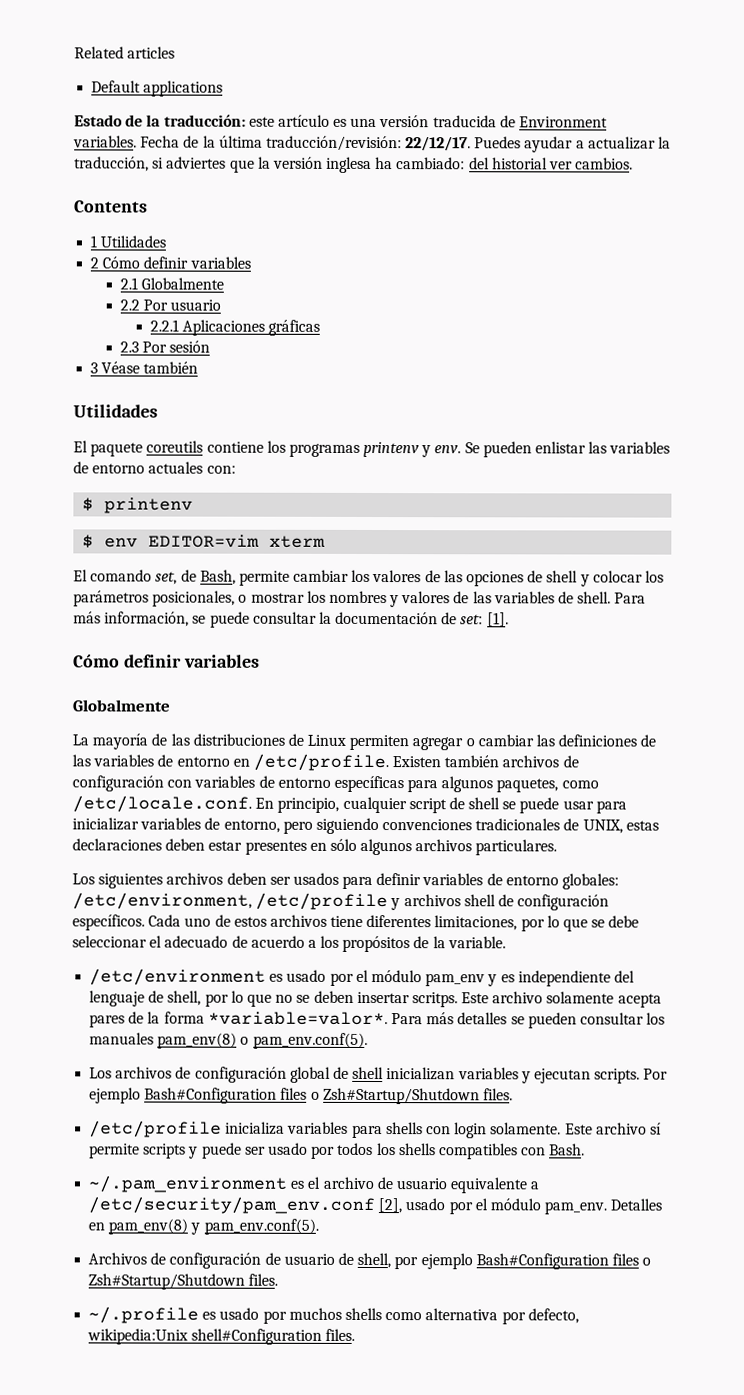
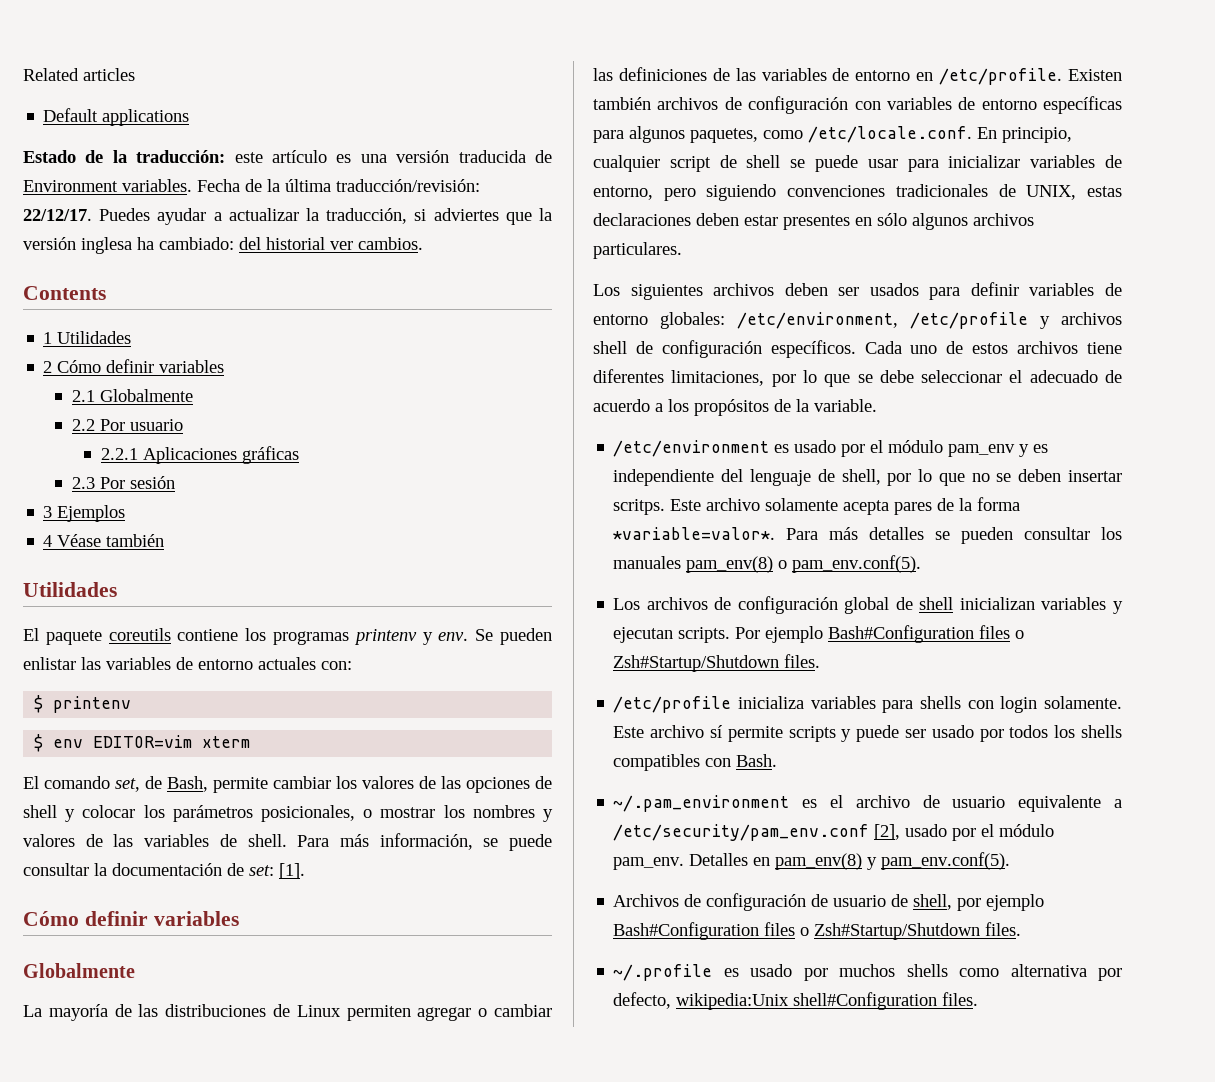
(99, 368) none -> [57,505,126,522] [43,535,53,547] Ejemplos // 4

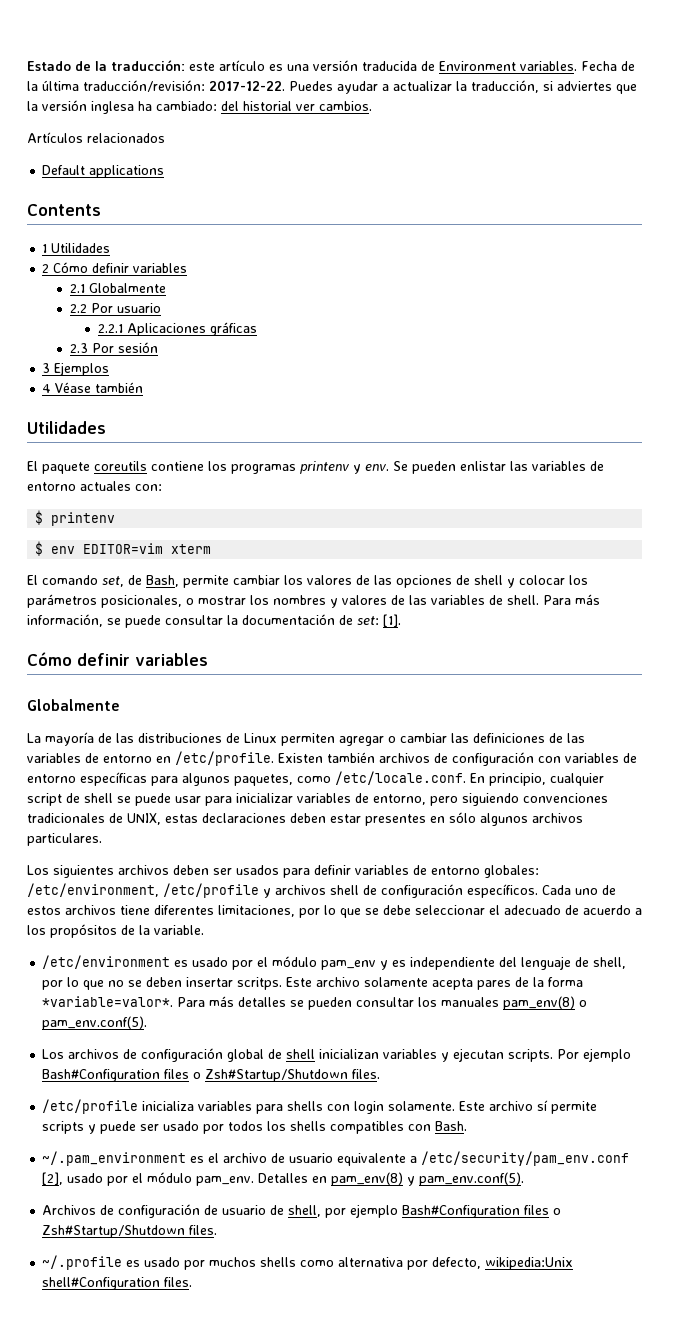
[23,68,135,81] [43,108,190,126] Related articles // Default applications // -> (27, 66) none
[23,209,92,221] 22/12/17. -> [209,80,285,91] 2017-12-22.
(423, 243) none -> [27,132,165,143] [42,165,165,178] // Artículos relacionados // Default applications

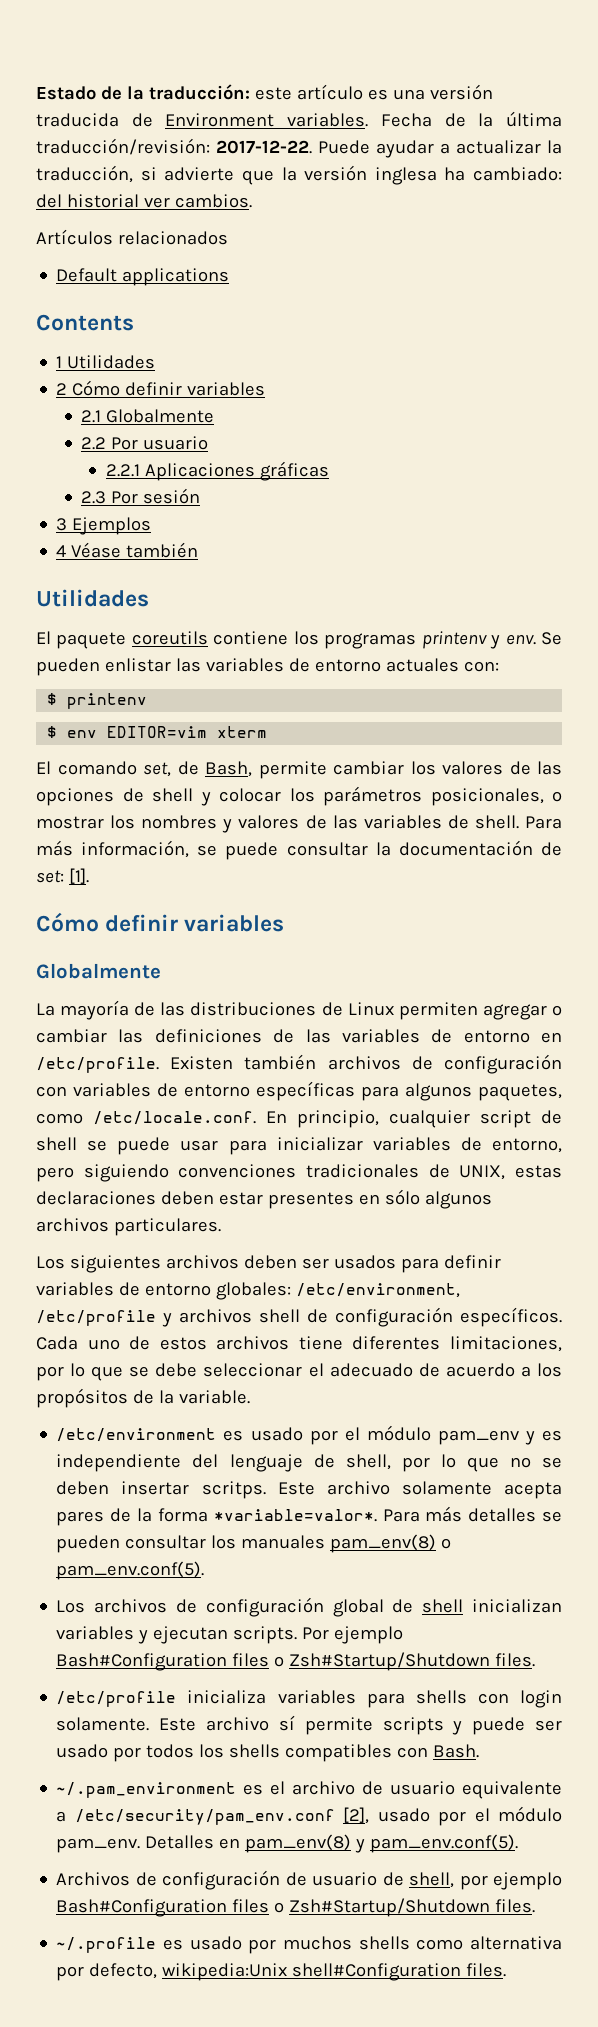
[289,81,333,91] Puedes -> [318,140,370,154] Puede
[557,81,612,91] adviertes -> [164,167,235,181] advierte

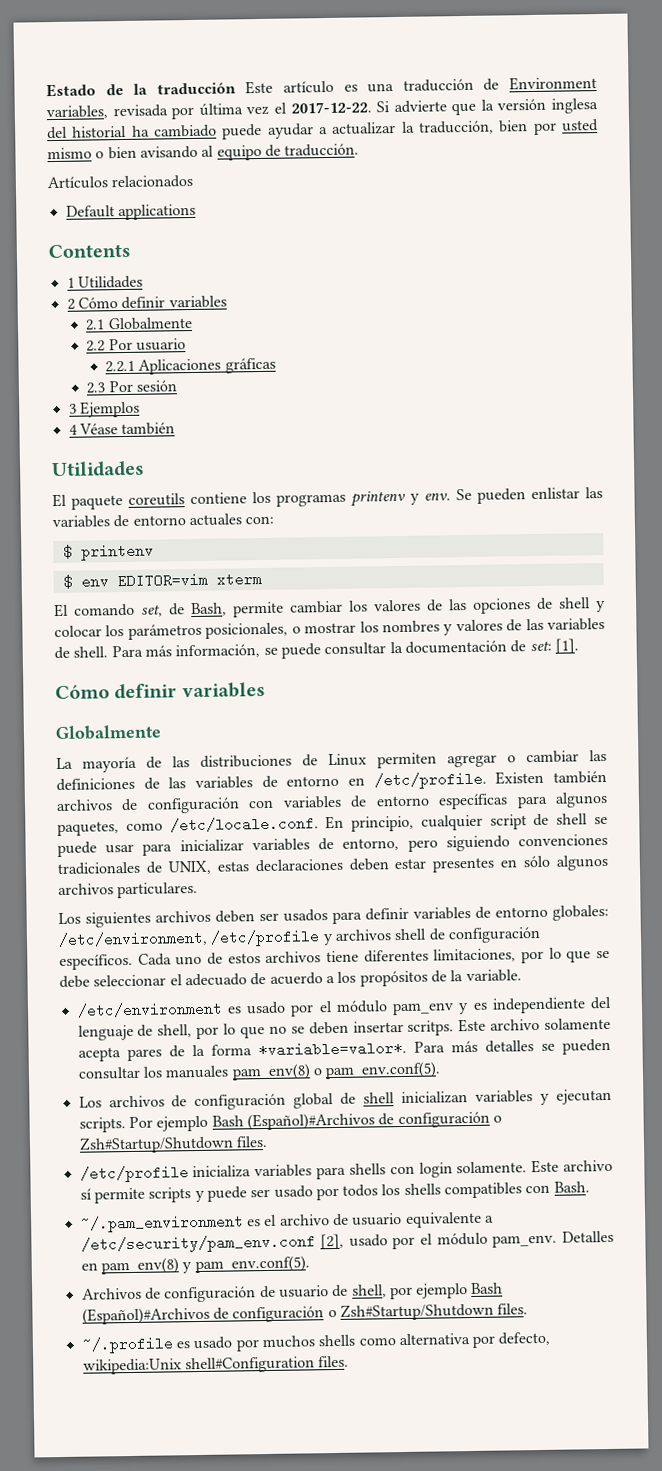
[148,84,292,100] traducción: este -> [156,80,274,95] traducción Este
[429,84,493,100] [36,111,562,127] [36,138,370,155] versión traducida de Environment variables. Fecha de la última traducción/revisión: 2017-12-22. Puede -> [402,76,598,92] [46,98,598,120] [47,123,263,140] traducción de Environment variables, revisada por última vez el 2017-12-22. Si advierte que la versión inglesa del historial ha cambiado puede
[140,165,562,185] [36,194,252,208] si advierte que la versión inglesa ha cambiado: del historial ver cambios. -> [499,119,599,135] [47,143,360,161] bien por usted mismo o bien avisando al equipo de traducción.
[56,1653,270,1671] Bash#Configuration files -> [211,1111,490,1131] Bash (Español)#Archivos de configuración
[56,1899,270,1917] Bash#Configuration files -> [471,1282,504,1295] [81,1306,325,1325] Bash (Español)#Archivos de configuración

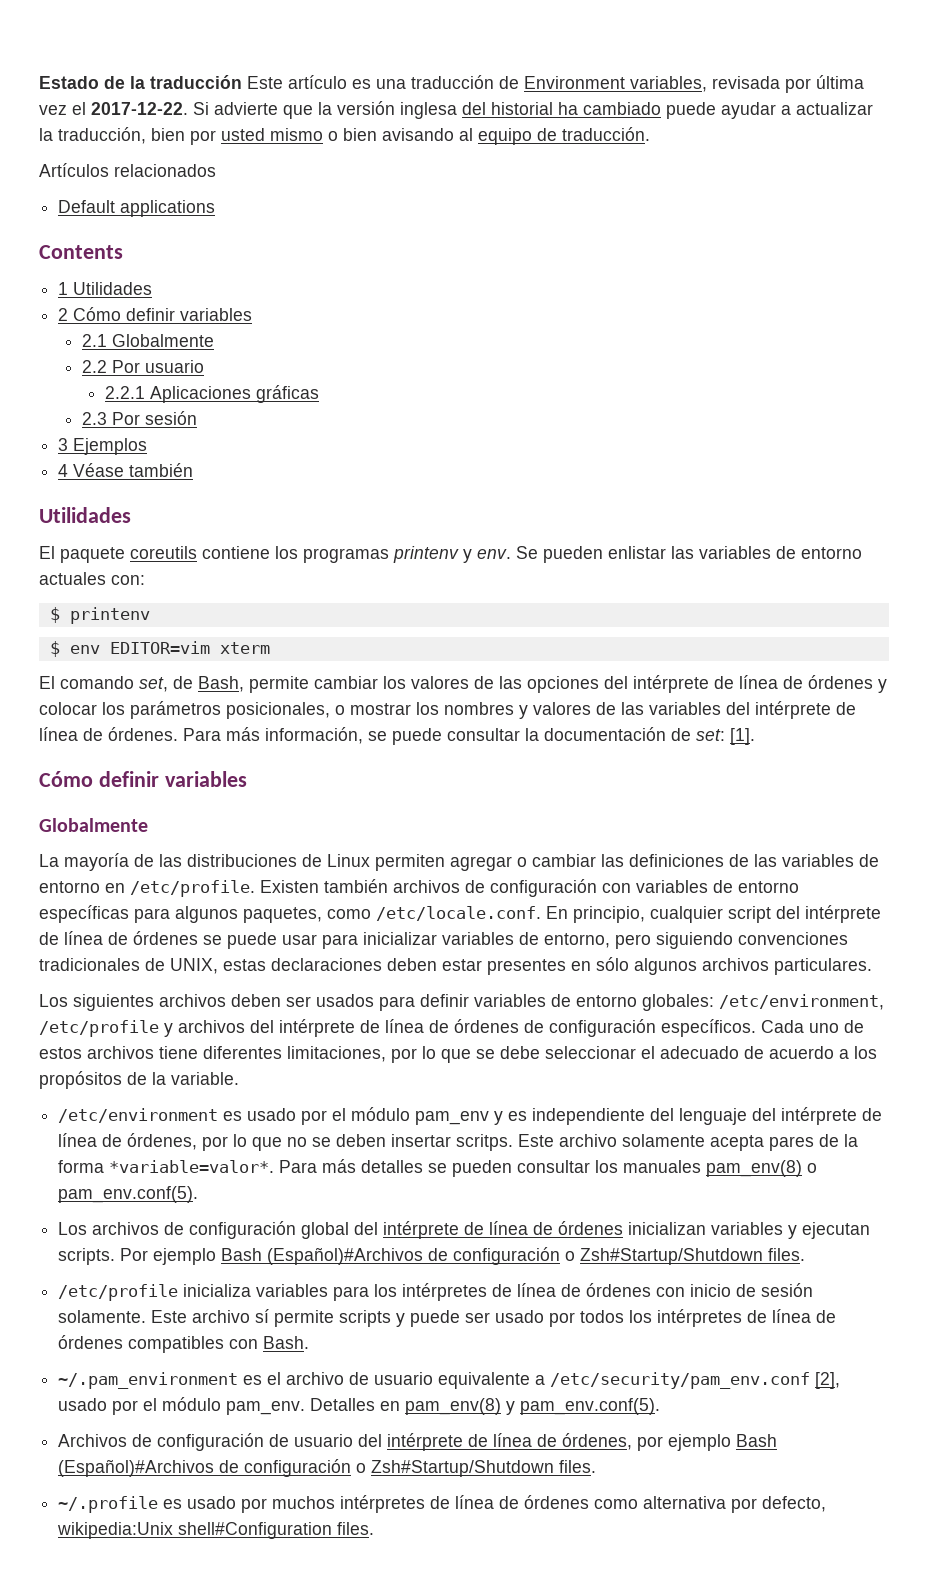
[537,597,591,610] de shell -> [604,675,873,693] del intérprete de línea de órdenes
[54,646,109,660] de shell. -> [726,701,856,719] [39,727,178,741] del intérprete de línea de órdenes.
[533,813,589,827] de shell -> [776,905,881,923] [39,931,198,945] del intérprete de línea de órdenes
[394,928,428,941] shell -> [250,1019,519,1037] del intérprete de línea de órdenes
[137,1024,193,1038] de shell, -> [752,1107,883,1125] [58,1133,198,1150] del intérprete de línea de órdenes,
[340,1092,396,1105] de shell -> [354,1221,624,1239] del intérprete de línea de órdenes
[348,1162,453,1178] shells con login -> [374,1283,814,1301] los intérpretes de línea de órdenes con inicio de sesión
[403,1183,441,1195] shells -> [657,1309,837,1327] [58,1335,124,1349] intérpretes de línea de órdenes
[332,1284,387,1298] de shell, -> [358,1433,633,1451] del intérprete de línea de órdenes,
[318,1334,356,1347] shells -> [340,1495,590,1513] intérpretes de línea de órdenes

